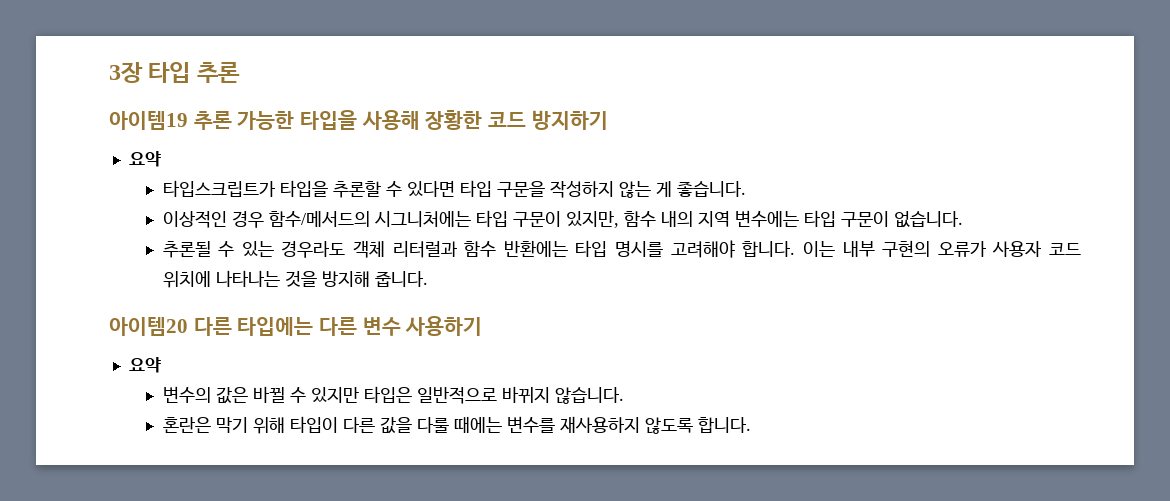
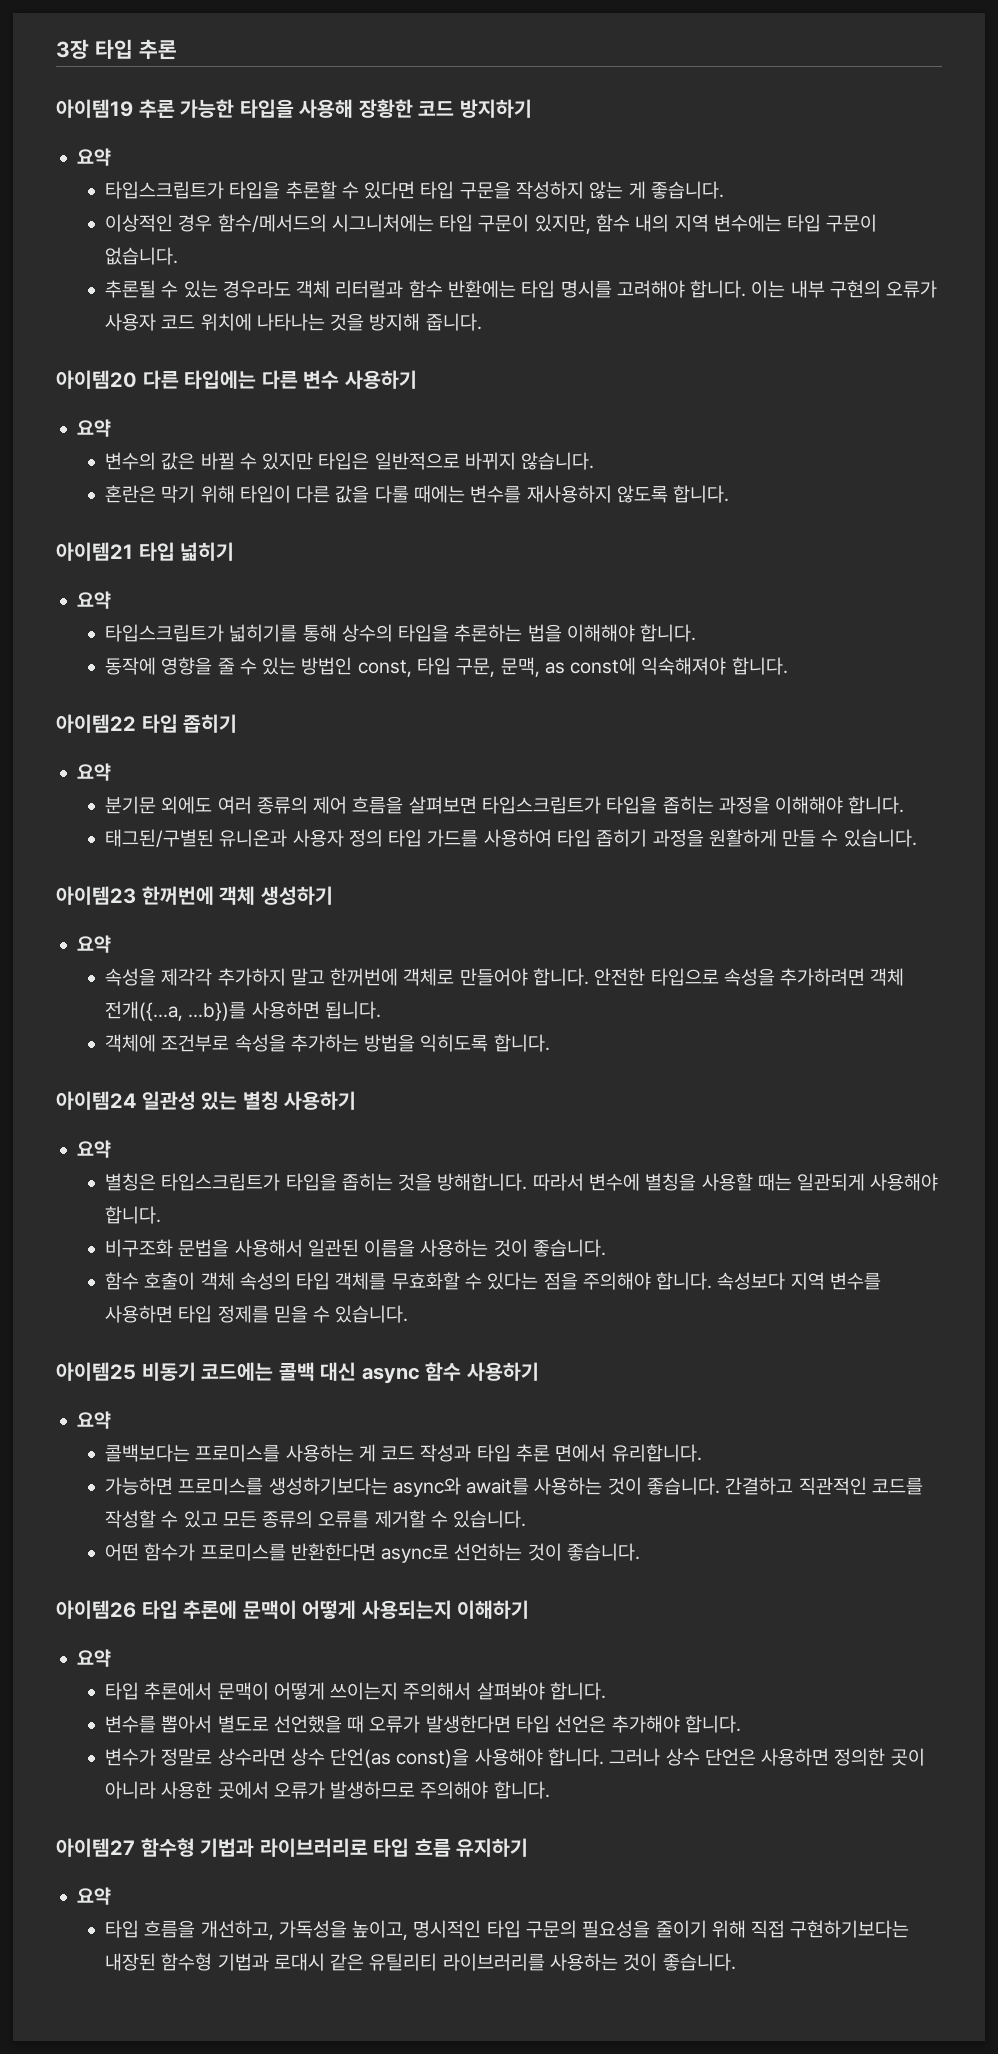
(751, 425) none -> [56,542,235,561] [77,591,112,609] [105,624,697,642] [105,657,788,677] [56,714,238,733] [77,763,112,781] [105,796,905,814] [105,829,917,848] [56,886,333,905] [77,935,112,953] [105,968,905,986] [105,1001,381,1021] [105,1034,550,1052] [56,1091,357,1110] [77,1140,112,1158] [105,1173,939,1191] [105,1206,162,1224] [105,1239,606,1257] [105,1272,881,1290] [105,1305,409,1323] [56,1362,539,1384] [77,1411,112,1429] [105,1444,702,1462] [105,1477,923,1497] [105,1510,527,1528] [105,1543,640,1563] [56,1600,530,1619] [77,1649,112,1667] [105,1682,606,1700] [105,1715,741,1733] [105,1748,925,1768] [105,1781,550,1799] [56,1838,529,1857] [77,1887,112,1905] [105,1920,910,1940] [105,1953,736,1971] // 아이템21 타입 넓히기 // 요약 // 타입스크립트가 넓히기를 통해 상수의 타입을 추론하는 법을 이해해야 합니다. // 동작에 영향을 줄 수 있는 방법인 const, 타입 구문, 문맥, as const에 익숙해져야 합니다. // 아이템22 타입 좁히기 // 요약 // 분기문 외에도 여러 종류의 제어 흐름을 살펴보면 타입스크립트가 타입을 좁히는 과정을 이해해야 합니다. // 태그된/구별된 유니온과 사용자 정의 타입 가드를 사용하여 타입 좁히기 과정을 원활하게 만들 수 있습니다. // 아이템23 한꺼번에 객체 생성하기 // 요약 // 속성을 제각각 추가하지 말고 한꺼번에 객체로 만들어야 합니다. 안전한 타입으로 속성을 추가하려면 객체 전개({...a, ...b})를 사용하면 됩니다. // 객체에 조건부로 속성을 추가하는 방법을 익히도록 합니다. // 아이템24 일관성 있는 별칭 사용하기 // 요약 // 별칭은 타입스크립트가 타입을 좁히는 것을 방해합니다. 따라서 변수에 별칭을 사용할 때는 일관되게 사용해야 합니다. // 비구조화 문법을 사용해서 일관된 이름을 사용하는 것이 좋습니다. // 함수 호출이 객체 속성의 타입 객체를 무효화할 수 있다는 점을 주의해야 합니다. 속성보다 지역 변수를 사용하면 타입 정제를 믿을 수 있습니다. // 아이템25 비동기 코드에는 콜백 대신 async 함수 사용하기 // 요약 // 콜백보다는 프로미스를 사용하는 게 코드 작성과 타입 추론 면에서 유리합니다. // 가능하면 프로미스를 생성하기보다는 async와 await를 사용하는 것이 좋습니다. 간결하고 직관적인 코드를 작성할 수 있고 모든 종류의 오류를 제거할 수 있습니다. // 어떤 함수가 프로미스를 반환한다면 async로 선언하는 것이 좋습니다. // 아이템26 타입 추론에 문맥이 어떻게 사용되는지 이해하기 // 요약 // 타입 추론에서 문맥이 어떻게 쓰이는지 주의해서 살펴봐야 합니다. // 변수를 뽑아서 별도로 선언했을 때 오류가 발생한다면 타입 선언은 추가해야 합니다. // 변수가 정말로 상수라면 상수 단언(as const)을 사용해야 합니다. 그러나 상수 단언은 사용하면 정의한 곳이 아니라 사용한 곳에서 오류가 발생하므로 주의해야 합니다. // 아이템27 함수형 기법과 라이브러리로 타입 흐름 유지하기 // 요약 // 타입 흐름을 개선하고, 가독성을 높이고, 명시적인 타입 구문의 필요성을 줄이기 위해 직접 구현하기보다는 내장된 함수형 기법과 로대시 같은 유틸리티 라이브러리를 사용하는 것이 좋습니다.

